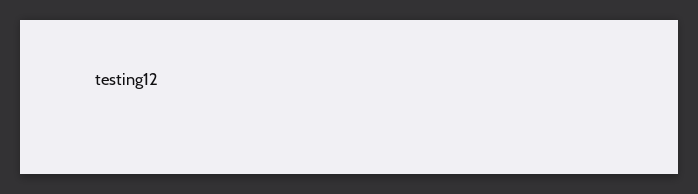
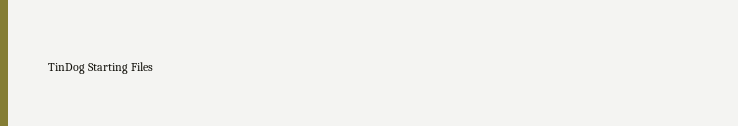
[95,73,158,89] testing12 -> [48,62,154,74] TinDog Starting Files

